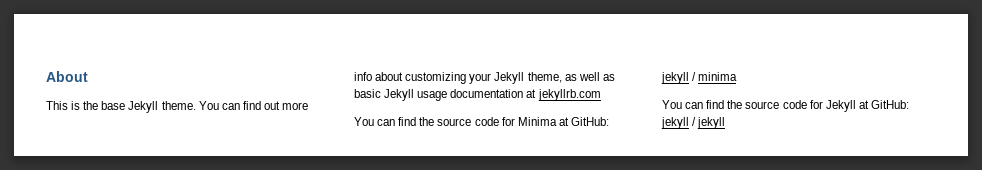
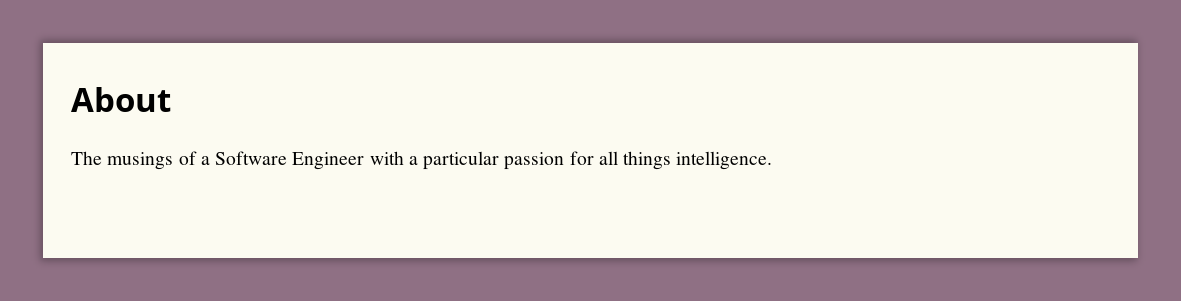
[46,101,309,113] [354,72,615,84] [354,89,601,101] [354,117,609,126] [661,72,738,84] [662,100,909,112] [661,117,726,129] This is the base Jekyll theme. You can find out more info about customizing your Jekyll theme, as well as basic Jekyll usage documentation at jekyllrb.com // You can find the source code for Minima at GitHub: jekyll / minima // You can find the source code for Jekyll at GitHub: jekyll / jekyll -> [71,151,773,170] The musings of a Software Engineer with a particular passion for all things intelligence.

